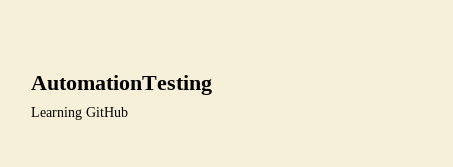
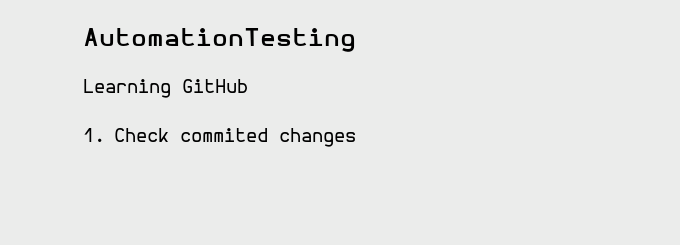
(128, 112) none -> [83,128,357,147] // 1. Check commited changes

